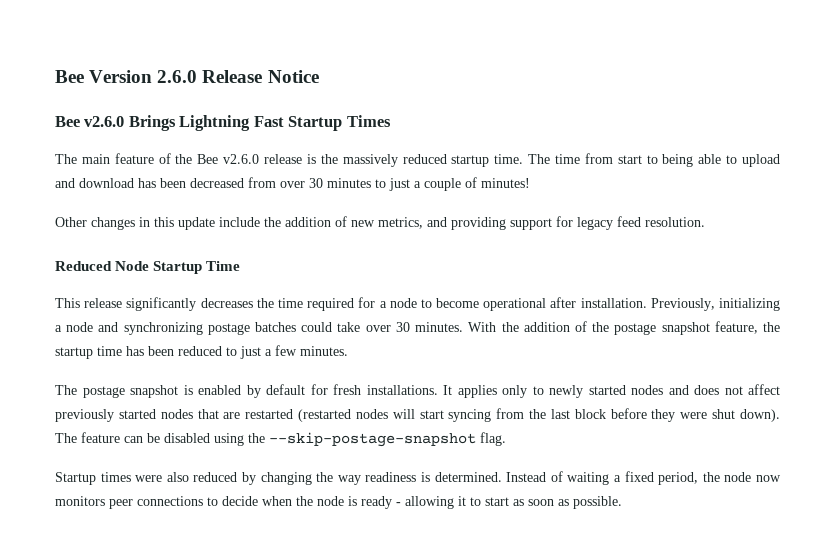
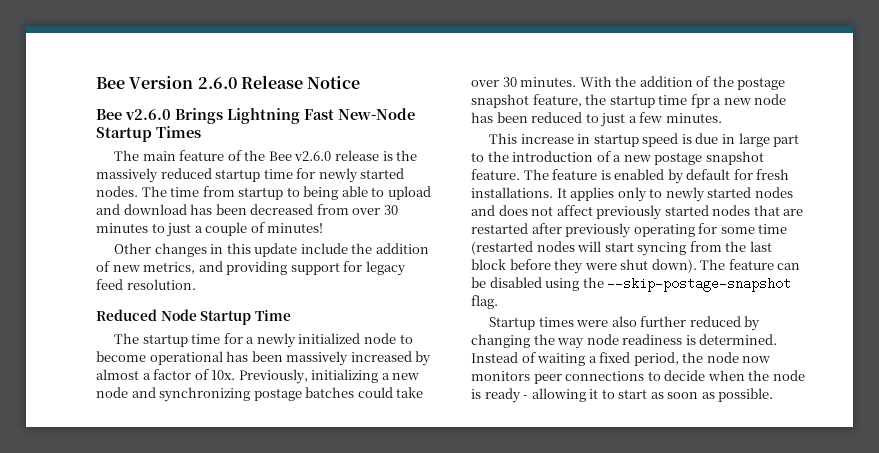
(284, 121) none -> [338,108,415,120] New-Node
[494,154,524,164] time. -> [263,168,405,183] [96,186,138,197] time for newly started nodes.
[617,155,642,164] start -> [238,187,284,200] startup
[55,297,647,311] This release significantly decreases the time required for a node to become operational after installation. -> [114,333,413,348] [96,351,432,366] [96,369,236,380] The startup time for a newly initialized node to become operational has been massively increased by almost a factor of 10x.
(62, 328) none -> [392,373,420,380] new
(122, 351) none -> [690,94,787,108] fpr a new node
[55,385,178,398] The postage snapshot -> [489,133,800,147] [471,151,764,165] [471,169,598,180] This increase in startup speed is due in large part to the introduction of a new postage snapshot feature. The feature
(294, 414) none -> [531,223,788,238] after previously operating for some time
(189, 477) none -> [640,316,687,327] further
(361, 480) none -> [586,334,619,345] node

